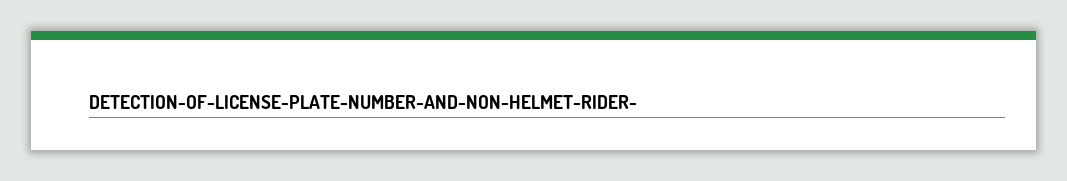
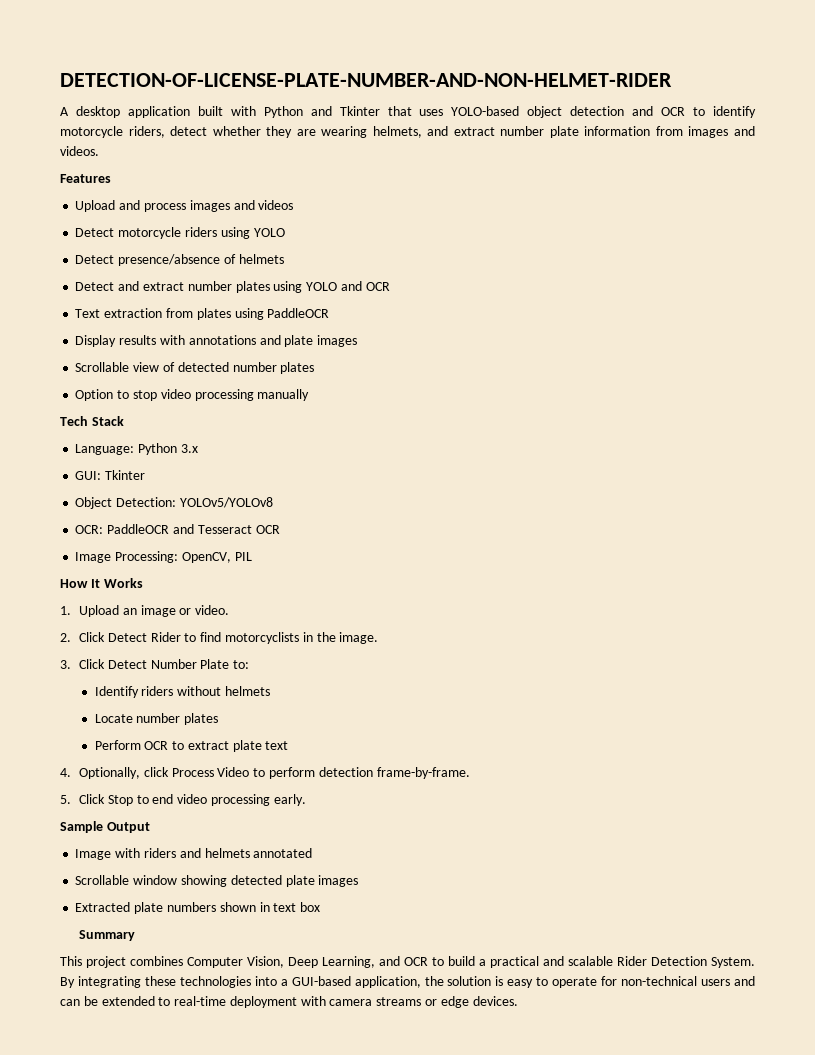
[89,95,637,109] DETECTION-OF-LICENSE-PLATE-NUMBER-AND-NON-HELMET-RIDER- -> [60,73,672,87] [60,106,756,118] [60,126,755,138] [60,146,99,156] [60,174,111,183] [75,200,294,212] [75,227,285,239] [75,254,284,266] [75,281,390,293] [75,308,330,320] [75,335,358,347] [75,362,315,374] [75,389,310,401] [60,416,124,426] [75,443,198,455] [75,470,146,480] [75,497,273,509] [75,524,280,534] [75,551,252,563] [60,578,143,588] [60,605,230,617] [60,632,379,644] [60,659,250,669] [94,686,270,698] [94,713,219,725] [94,740,289,752] [60,767,470,779] [60,794,306,806] [60,821,150,833] [75,848,313,860] [75,875,359,887] [75,902,321,914] [79,930,136,941] [60,956,755,968] [60,976,756,988] [60,996,518,1008] DETECTION-OF-LICENSE-PLATE-NUMBER-AND-NON-HELMET-RIDER // A desktop application built with Python and Tkinter that uses YOLO-based object detection and OCR to identify motorcycle riders, detect whether they are wearing helmets, and extract number plate information from images and videos. // Features // Upload and process images and videos // Detect motorcycle riders using YOLO // Detect presence/absence of helmets // Detect and extract number plates using YOLO and OCR // Text extraction from plates using PaddleOCR // Display results with annotations and plate images // Scrollable view of detected number plates // Option to stop video processing manually // Tech Stack // Language: Python 3.x // GUI: Tkinter // Object Detection: YOLOv5/YOLOv8 // OCR: PaddleOCR and Tesseract OCR // Image Processing: OpenCV, PIL // How It Works // 1. Upload an image or video. // 2. Click Detect Rider to find motorcyclists in the image. // 3. Click Detect Number Plate to: // Identify riders without helmets // Locate number plates // Perform OCR to extract plate text // 4. Optionally, click Process Video to perform detection frame-by-frame. // 5. Click Stop to end video processing early. // Sample Output // Image with riders and helmets annotated // Scrollable window showing detected plate images // Extracted plate numbers shown in text box // Summary // This project combines Computer Vision, Deep Learning, and OCR to build a practical and scalable Rider Detection System. By integrating these technologies into a GUI-based application, the solution is easy to operate for non-technical users and can be extended to real-time deployment with camera streams or edge devices.

